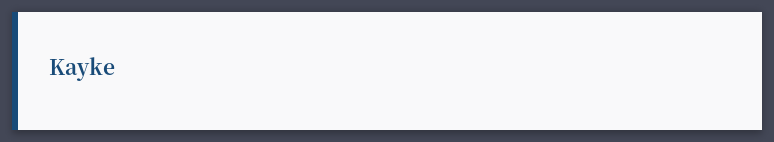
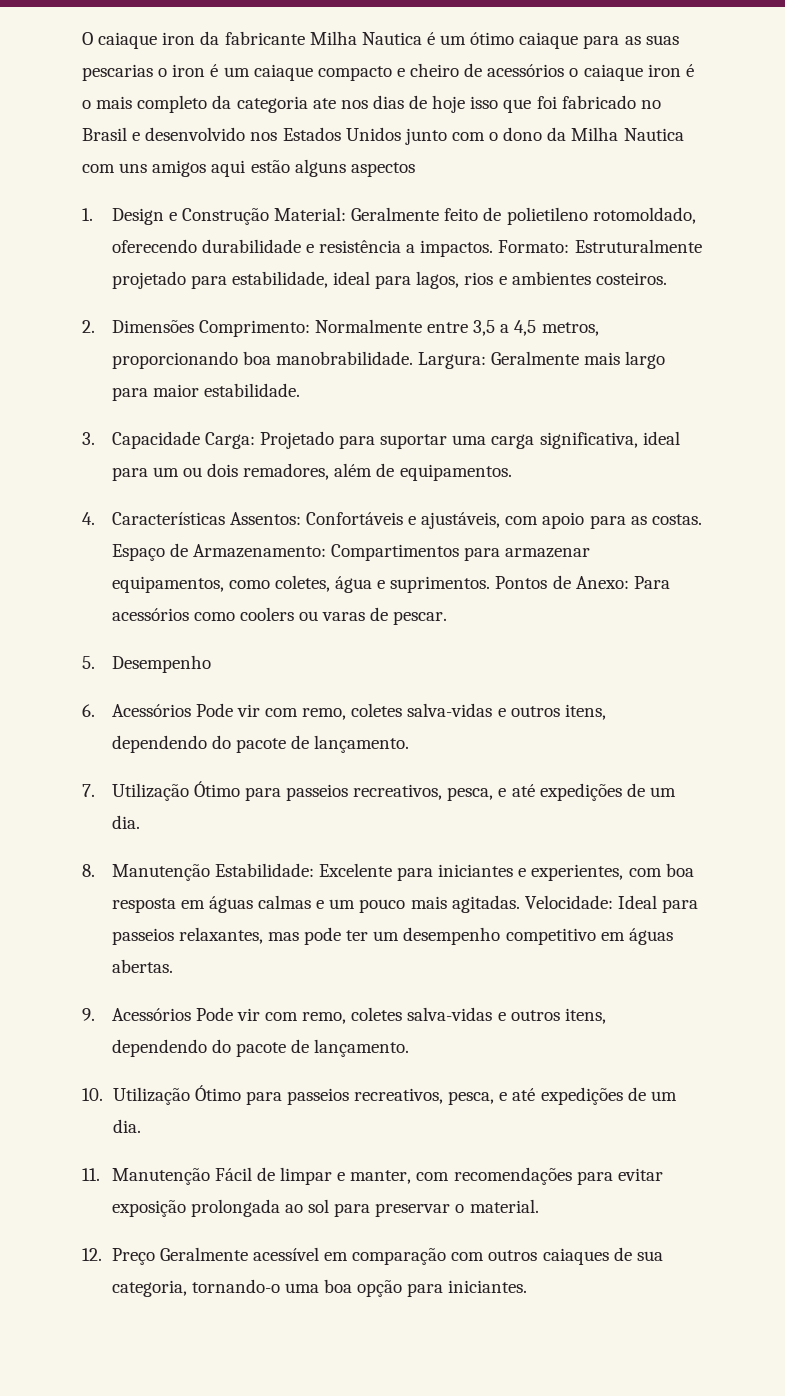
[49,57,115,81] Kayke -> [82,31,679,49] [82,63,694,81] [82,95,661,113] [82,127,684,145] [82,159,415,177] [82,207,696,225] [111,239,702,257] [111,271,667,289] [82,319,599,337] [111,351,666,369] [111,383,300,401] [82,431,680,449] [111,463,512,481] [82,512,702,529] [111,543,591,561] [111,575,670,593] [111,607,448,625] [82,655,211,673] [82,703,606,720] [111,735,410,753] [82,781,676,801] [111,815,140,829] [82,863,694,881] [111,895,699,913] [111,927,673,945] [111,959,173,973] [82,1007,606,1024] [111,1039,410,1057] [82,1085,677,1105] [112,1119,141,1133] [82,1167,663,1185] [111,1199,539,1217] [82,1247,663,1265] [111,1279,528,1297] O caiaque iron da fabricante Milha Nautica é um ótimo caiaque para as suas pescarias o iron é um caiaque compacto e cheiro de acessórios o caiaque iron é o mais completo da categoria ate nos dias de hoje isso que foi fabricado no Brasil e desenvolvido nos Estados Unidos junto com o dono da Milha Nautica com uns amigos aqui estão alguns aspectos // 1. Design e Construção Material: Geralmente feito de polietileno rotomoldado, oferecendo durabilidade e resistência a impactos. Formato: Estruturalmente projetado para estabilidade, ideal para lagos, rios e ambientes costeiros. // 2. Dimensões Comprimento: Normalmente entre 3,5 a 4,5 metros, proporcionando boa manobrabilidade. Largura: Geralmente mais largo para maior estabilidade. // 3. Capacidade Carga: Projetado para suportar uma carga significativa, ideal para um ou dois remadores, além de equipamentos. // 4. Características Assentos: Confortáveis e ajustáveis, com apoio para as costas. Espaço de Armazenamento: Compartimentos para armazenar equipamentos, como coletes, água e suprimentos. Pontos de Anexo: Para acessórios como coolers ou varas de pescar. // 5. Desempenho // 6. Acessórios Pode vir com remo, coletes salva-vidas e outros itens, dependendo do pacote de lançamento. // 7. Utilização Ótimo para passeios recreativos, pesca, e até expedições de um dia. // 8. Manutenção Estabilidade: Excelente para iniciantes e experientes, com boa resposta em águas calmas e um pouco mais agitadas. Velocidade: Ideal para passeios relaxantes, mas pode ter um desempenho competitivo em águas abertas. // 9. Acessórios Pode vir com remo, coletes salva-vidas e outros itens, dependendo do pacote de lançamento. // 10. Utilização Ótimo para passeios recreativos, pesca, e até expedições de um dia. // 11. Manutenção Fácil de limpar e manter, com recomendações para evitar exposição prolongada ao sol para preservar o material. // 12. Preço Geralmente acessível em comparação com outros caiaques de sua categoria, tornando-o uma boa opção para iniciantes.

